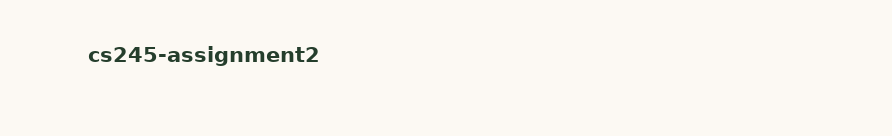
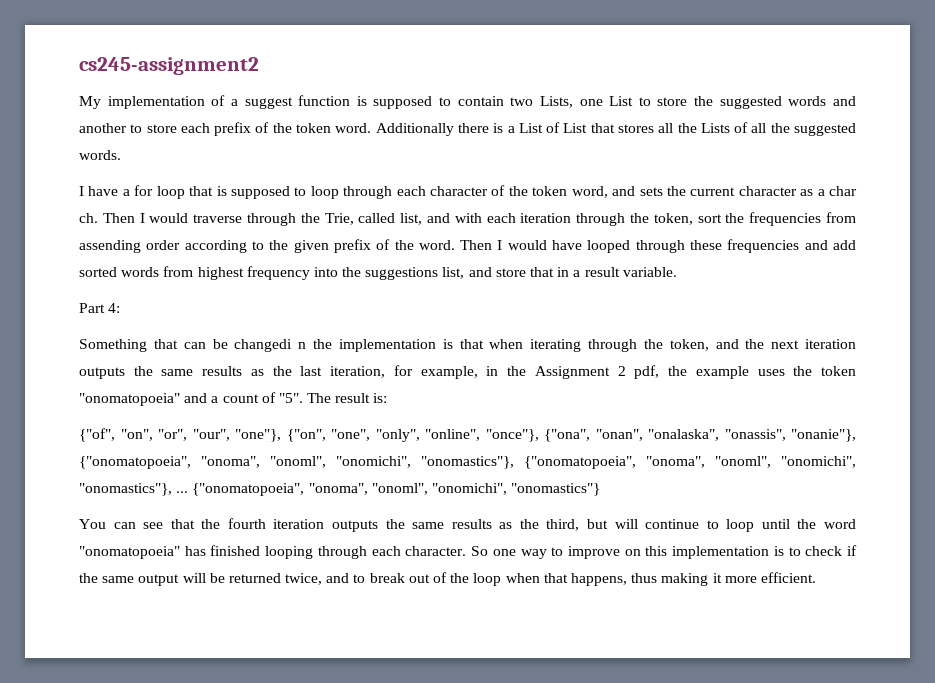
(320, 56) none -> [79,95,857,109] [79,122,856,136] [79,150,121,160] [79,185,857,199] [79,212,856,226] [79,239,856,253] [79,266,677,280] [79,303,121,313] [79,339,857,352] [79,365,856,379] [79,392,388,406] [79,428,856,442] [79,456,856,469] [79,483,601,496] [79,518,856,532] [79,545,857,559] [79,572,816,586] // My implementation of a suggest function is supposed to contain two Lists, one List to store the suggested words and another to store each prefix of the token word. Additionally there is a List of List that stores all the Lists of all the suggested words. // I have a for loop that is supposed to loop through each character of the token word, and sets the current character as a char ch. Then I would traverse through the Trie, called list, and with each iteration through the token, sort the frequencies from assending order according to the given prefix of the word. Then I would have looped through these frequencies and add sorted words from highest frequency into the suggestions list, and store that in a result variable. // Part 4: // Something that can be changedi n the implementation is that when iterating through the token, and the next iteration outputs the same results as the last iteration, for example, in the Assignment 2 pdf, the example uses the token "onomatopoeia" and a count of "5". The result is: // {"of", "on", "or", "our", "one"}, {"on", "one", "only", "online", "once"}, {"ona", "onan", "onalaska", "onassis", "onanie"}, {"onomatopoeia", "onoma", "onoml", "onomichi", "onomastics"}, {"onomatopoeia", "onoma", "onoml", "onomichi", "onomastics"}, ... {"onomatopoeia", "onoma", "onoml", "onomichi", "onomastics"} // You can see that the fourth iteration outputs the same results as the third, but will continue to loop until the word "onomatopoeia" has finished looping through each character. So one way to improve on this implementation is to check if the same output will be returned twice, and to break out of the loop when that happens, thus making it more efficient.

